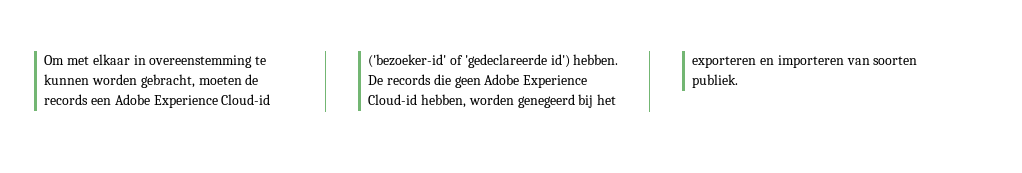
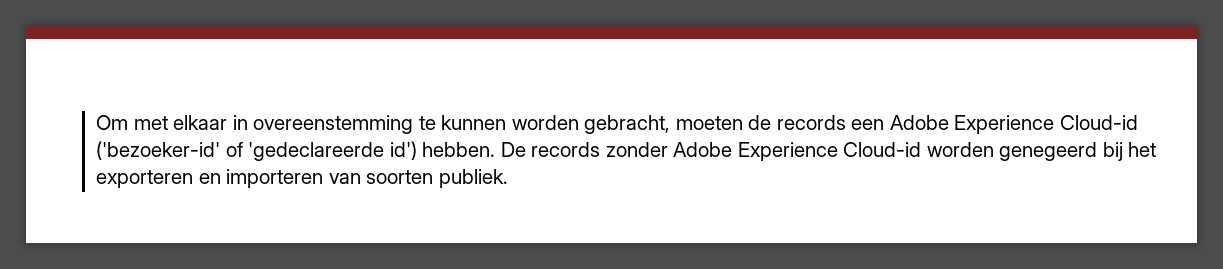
[433,74,588,88] [368,94,467,108] die geen Adobe Experience Cloud-id hebben, -> [605,142,922,161] zonder Adobe Experience Cloud-id

